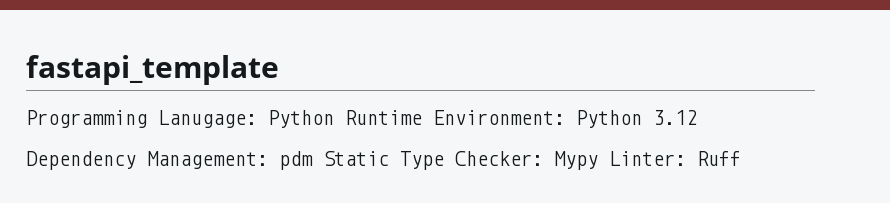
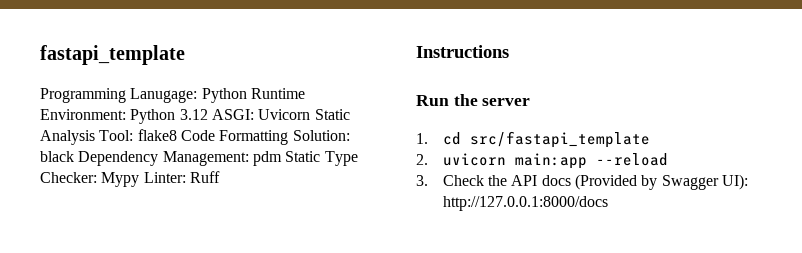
(697, 117) // -> [211,109,350,120] [40,129,350,145] [40,151,74,162] ASGI: Uvicorn Static Analysis Tool: flake8 Code Formatting Solution: black
(741, 158) none -> [416,45,509,58] [416,94,531,106] [416,131,650,148] [416,153,668,169] [416,174,748,190] [442,196,608,211] // Instructions // Run the server // 1. cd src/fastapi_template // 2. uvicorn main:app --reload // 3. Check the API docs (Provided by Swagger UI): http://127.0.0.1:8000/docs

